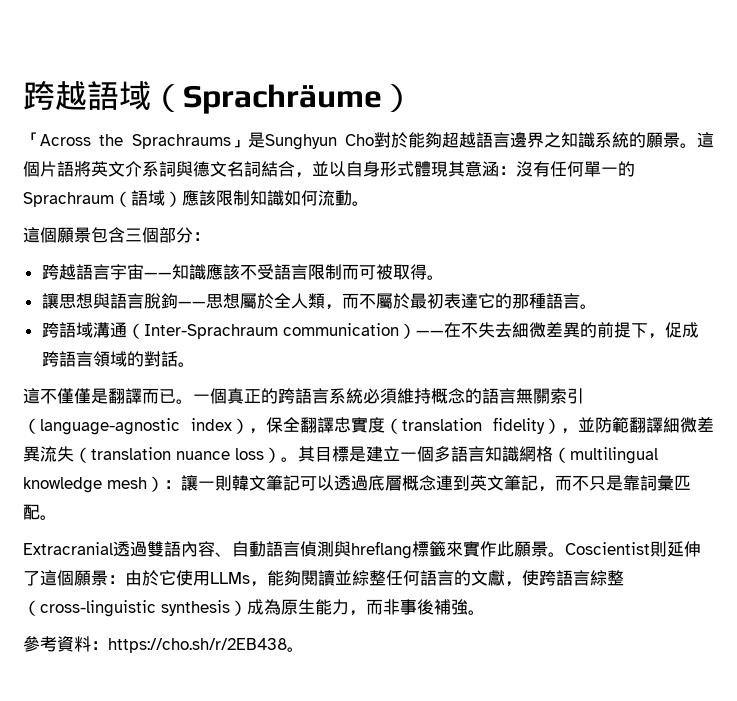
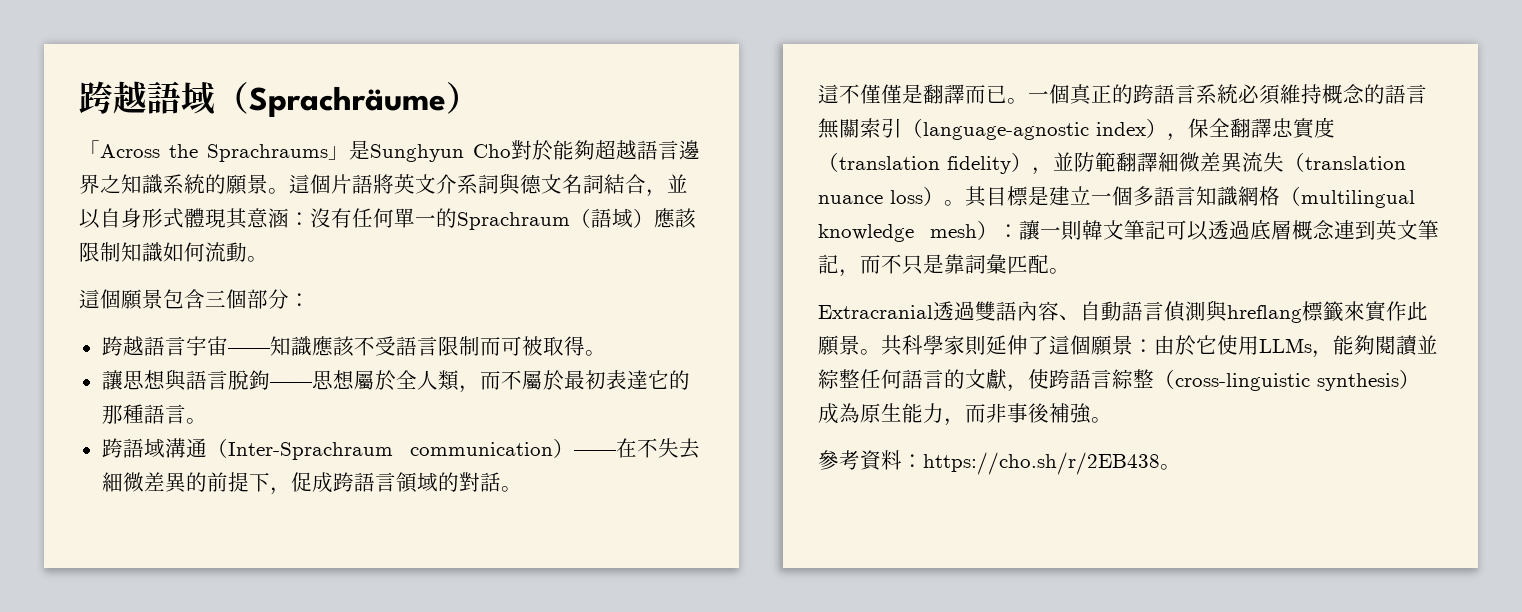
[565,542,650,555] Coscientist -> [881,335,965,356] 共科學家

